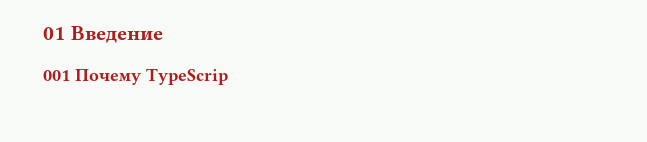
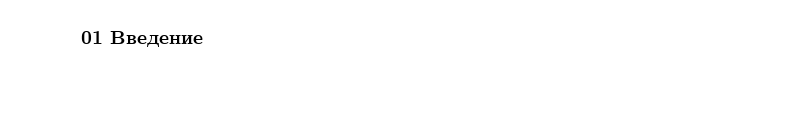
[43,68,228,85] // 001 Почему TypeScrip -> (203, 39) none

